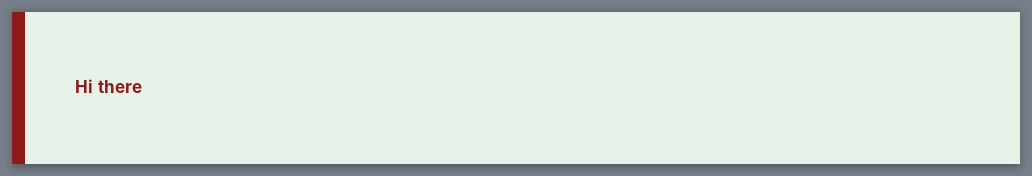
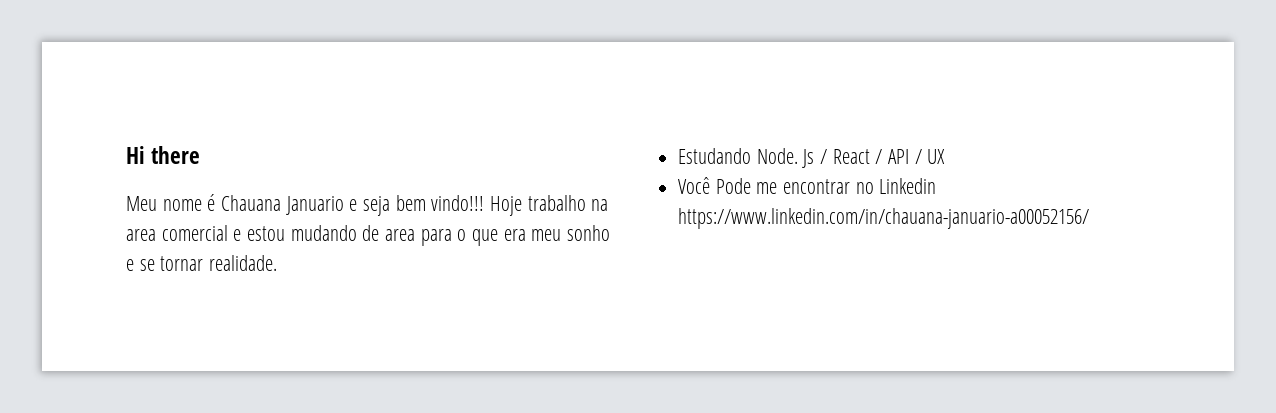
(142, 86) none -> [126,194,609,216] [126,225,611,246] [126,255,278,271] [678,148,946,168] [678,177,937,194] [678,208,1090,229] // Meu nome é Chauana Januario e seja bem vindo!!! Hoje trabalho na area comercial e estou mudando de area para o que era meu sonho e se tornar realidade. // Estudando Node. Js / React / API / UX // Você Pode me encontrar no Linkedin https://www.linkedin.com/in/chauana-januario-a00052156/

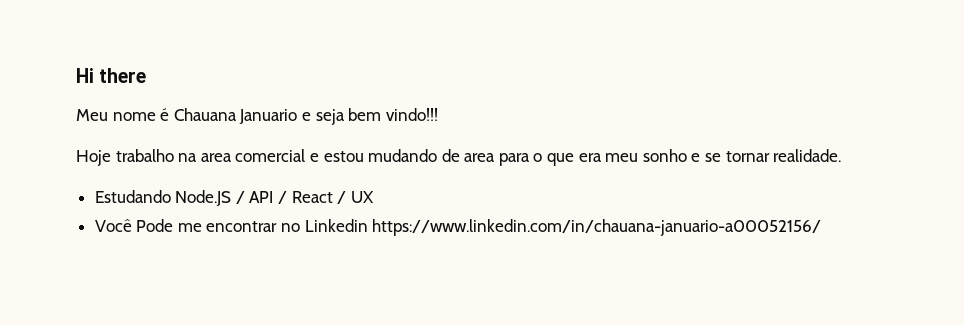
(485, 203) none -> (438, 114) //
[756,148,815,168] Node. Js -> [175,190,274,206] Node.JS / API
[888,149,922,164] API / -> (347, 197) none

